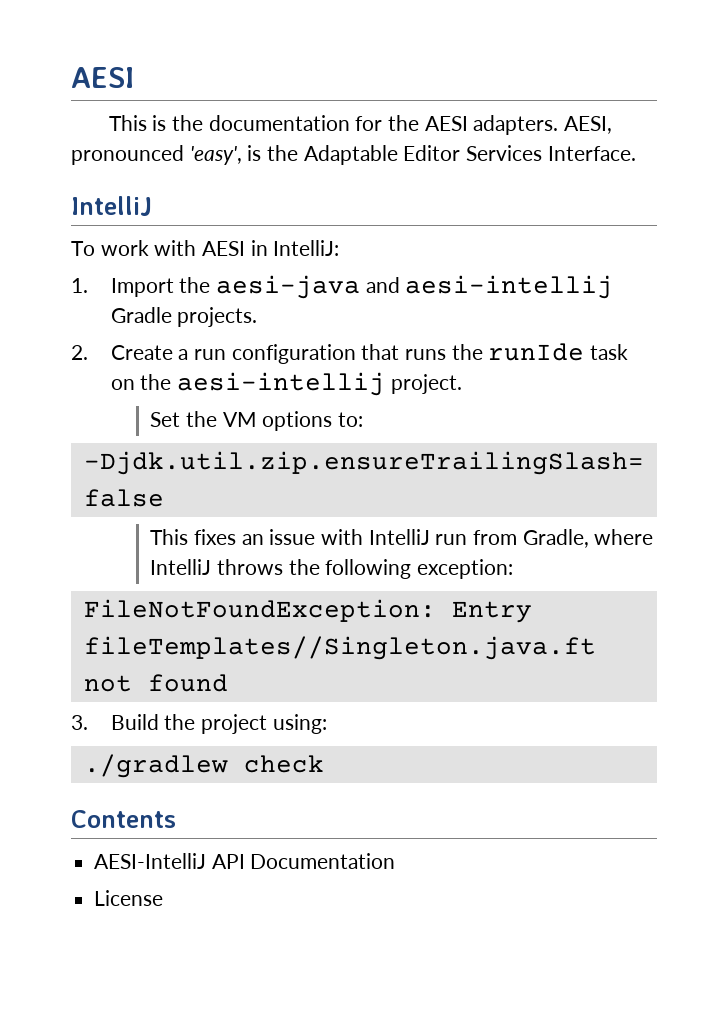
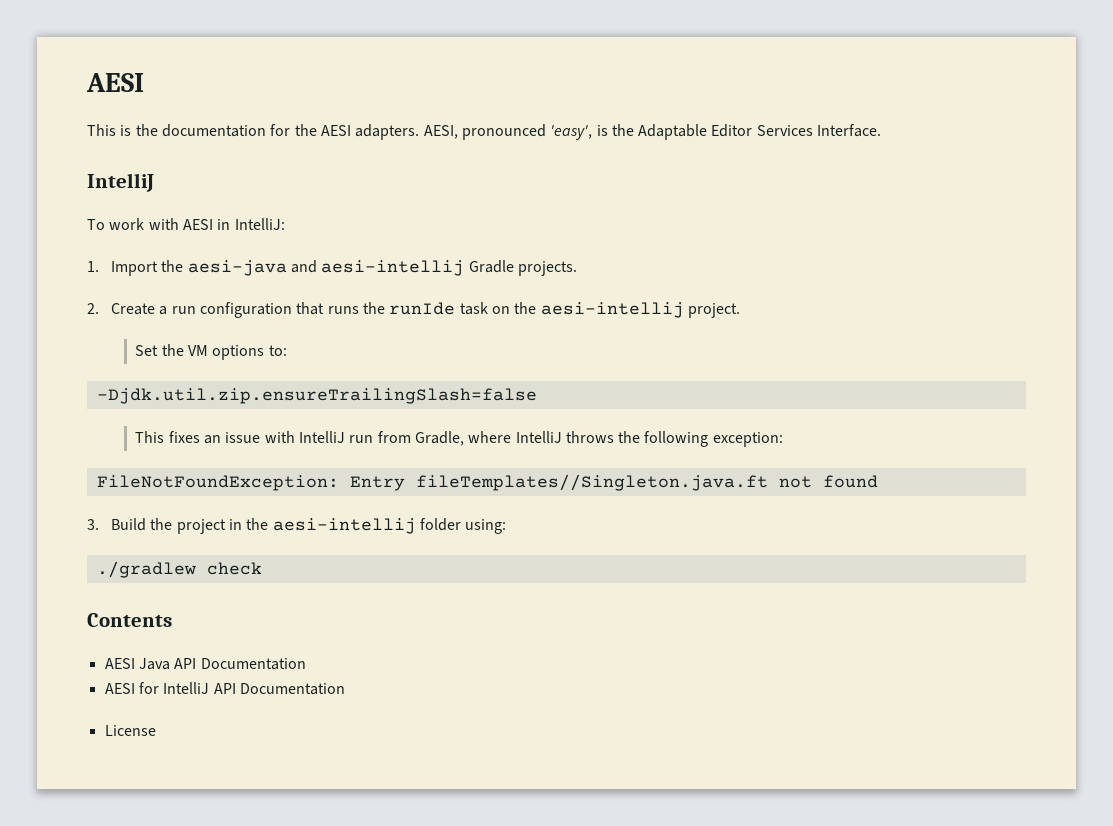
(268, 724) none -> [229,518,462,534] in the aesi-intellij folder
[94,853,207,869] AESI-IntelliJ -> [104,658,306,670] [104,682,210,694] AESI Java API Documentation // AESI for IntelliJ

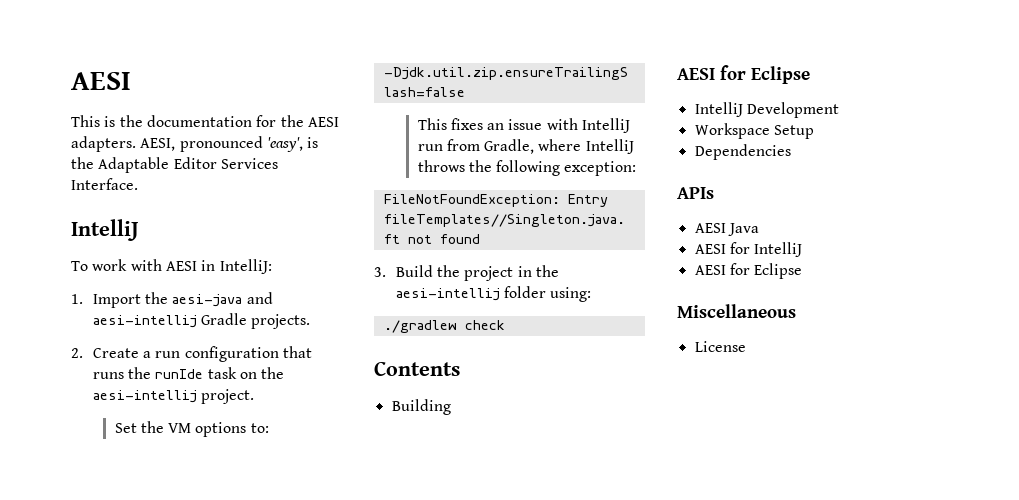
(172, 620) none -> [391,399,451,415] [677,65,810,84] [694,102,839,118] [694,123,814,139] [694,144,791,160] [677,187,714,199] // Building // AESI for Eclipse // IntelliJ Development // Workspace Setup // Dependencies // APIs
[174,658,306,670] API Documentation -> (759, 229) none
[213,683,345,695] API Documentation -> [694,263,803,279] [677,304,796,318] // AESI for Eclipse // Miscellaneous

